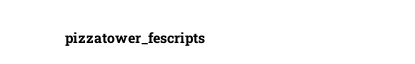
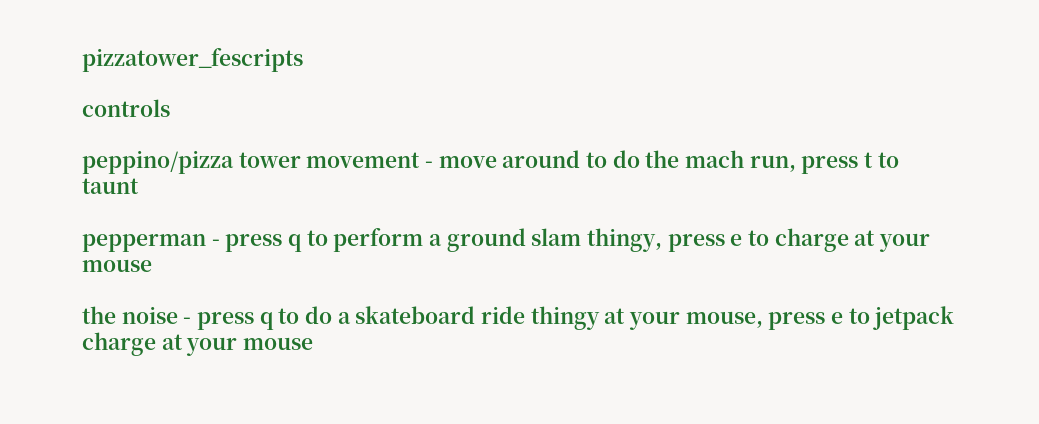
(205, 39) none -> [82,99,170,117] [82,150,899,174] [82,178,139,194] [82,228,931,252] [82,259,152,272] [82,306,955,330] [82,332,314,356] // controls // peppino/pizza tower movement - move around to do the mach run, press t to taunt // pepperman - press q to perform a ground slam thingy, press e to charge at your mouse // the noise - press q to do a skateboard ride thingy at your mouse, press e to jetpack charge at your mouse

